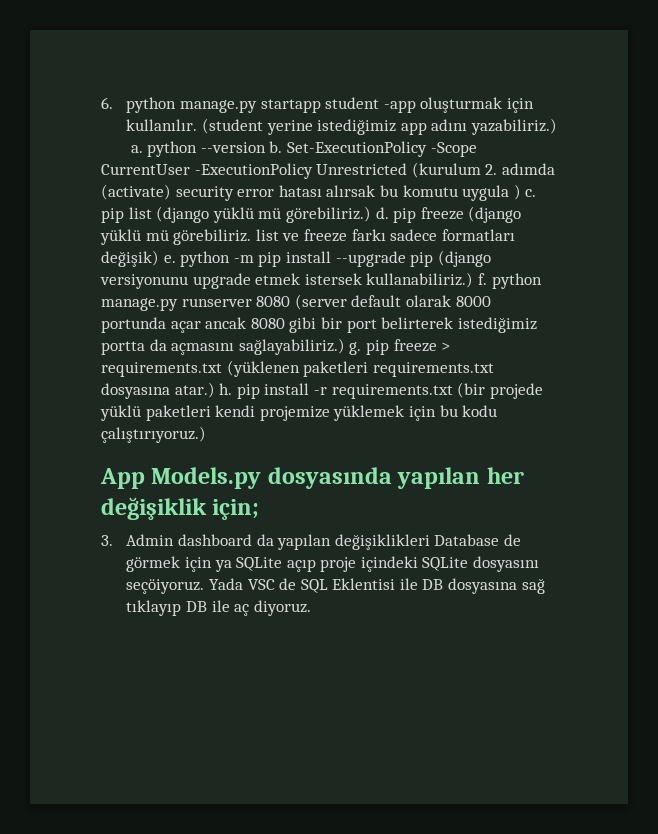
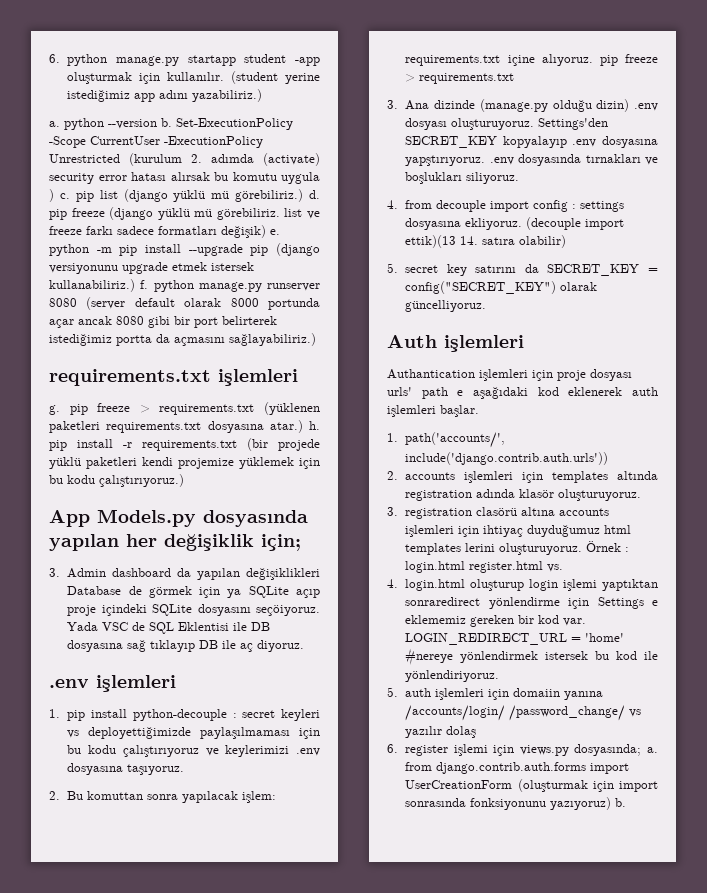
(345, 346) none -> [49,369,298,386] // requirements.txt işlemleri //
(311, 608) none -> [49,675,176,692] [49,709,320,721] [67,727,320,739] [67,745,320,757] [67,763,185,775] [49,791,277,803] [405,54,658,66] [405,73,515,84] [387,99,658,112] [405,118,609,130] [405,136,658,148] [405,154,658,166] [405,172,520,184] [387,200,625,212] [405,217,625,230] [405,235,567,248] [387,263,658,276] [405,281,598,294] [405,300,487,312] [387,335,524,352] [387,369,632,381] [387,387,658,399] [387,405,479,417] [387,432,506,448] [405,452,609,465] [387,471,658,483] [405,489,642,501] [387,507,610,519] [405,525,632,537] [405,541,630,555] [405,561,564,573] [387,579,658,591] [405,597,658,609] [405,615,587,627] [405,633,625,645] [405,648,658,665] [405,670,500,682] [387,687,604,700] [405,705,642,721] [405,726,477,738] [387,744,658,756] [405,762,630,774] [405,779,658,792] [405,797,627,810] // .env işlemleri // 1. pip install python-decouple : secret keyleri vs deployettiğimizde paylaşılmaması için bu kodu çalıştırıyoruz ve keylerimizi .env dosyasına taşıyoruz. // 2. Bu komuttan sonra yapılacak işlem: requirements.txt içine alıyoruz. pip freeze > requirements.txt // 3. Ana dizinde (manage.py olduğu dizin) .env dosyası oluşturuyoruz. Settings'den SECRET_KEY kopyalayıp .env dosyasına yapştırıyoruz. .env dosyasında tırnakları ve boşlukları siliyoruz. // 4. from decouple import config : settings dosyasına ekliyoruz. (decouple import ettik)(13 14. satıra olabilir) // 5. secret key satırını da SECRET_KEY = config("SECRET_KEY") olarak güncelliyoruz. // Auth işlemleri // Authantication işlemleri için proje dosyası urls' path e aşağıdaki kod eklenerek auth işlemleri başlar. // 1. path('accounts/', include('django.contrib.auth.urls')) // 2. accounts işlemleri için templates altında registration adında klasör oluşturuyoruz. // 3. registration clasörü altına accounts işlemleri için ihtiyaç duyduğumuz html templates lerini oluşturuyoruz. Örnek : login.html register.html vs. // 4. login.html oluşturup login işlemi yaptıktan sonraredirect yönlendirme için Settings e eklememiz gereken bir kod var. LOGIN_REDIRECT_URL = 'home' #nereye yönlendirmek istersek bu kod ile yönlendiriyoruz. // 5. auth işlemleri için domaiin yanına /accounts/login/ /password_change/ vs yazılır dolaş // 6. register işlemi için views.py dosyasında; a. from django.contrib.auth.forms import UserCreationForm (oluşturmak için import sonrasında fonksiyonunu yazıyoruz) b.

